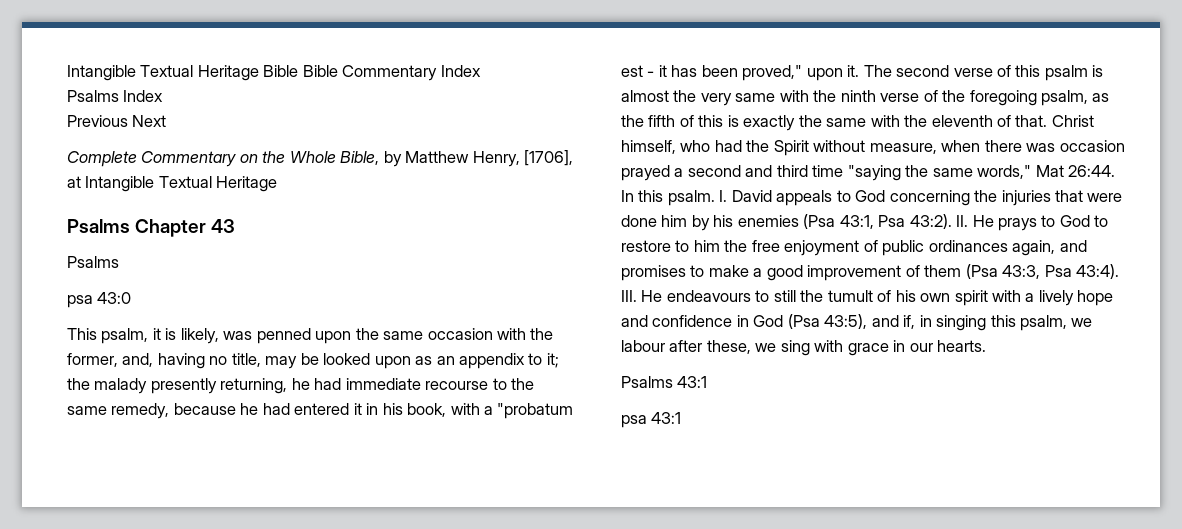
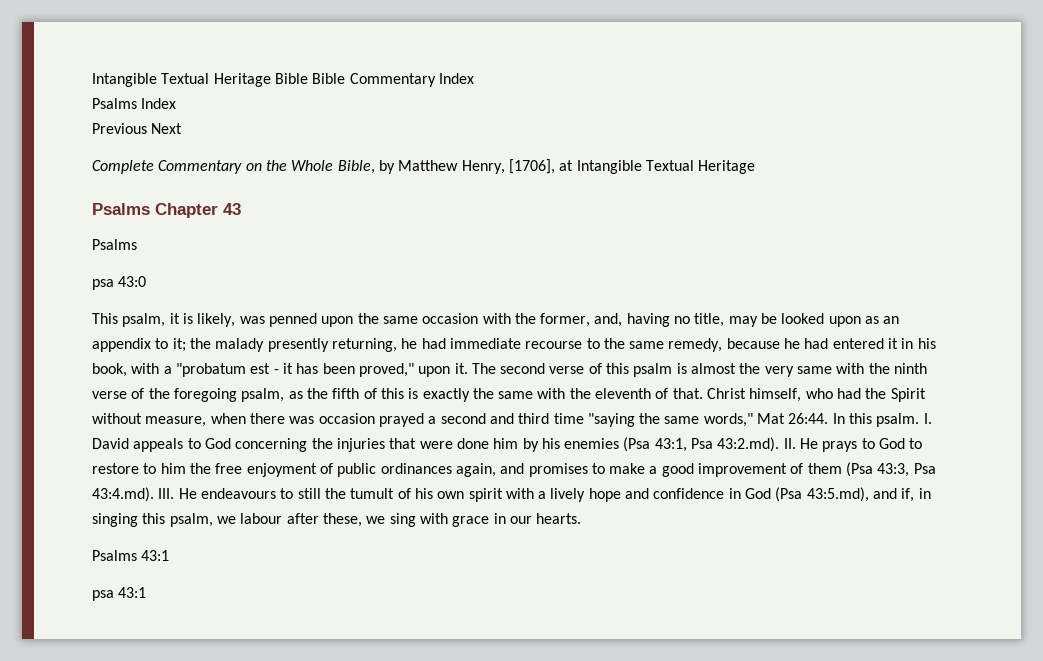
[909,214,952,229] 43:2). -> [717,437,780,452] 43:2.md).
[1076,264,1120,279] 43:4). -> [92,487,154,502] 43:4.md).
[824,314,868,329] 43:5), -> [806,487,869,502] 43:5.md),

